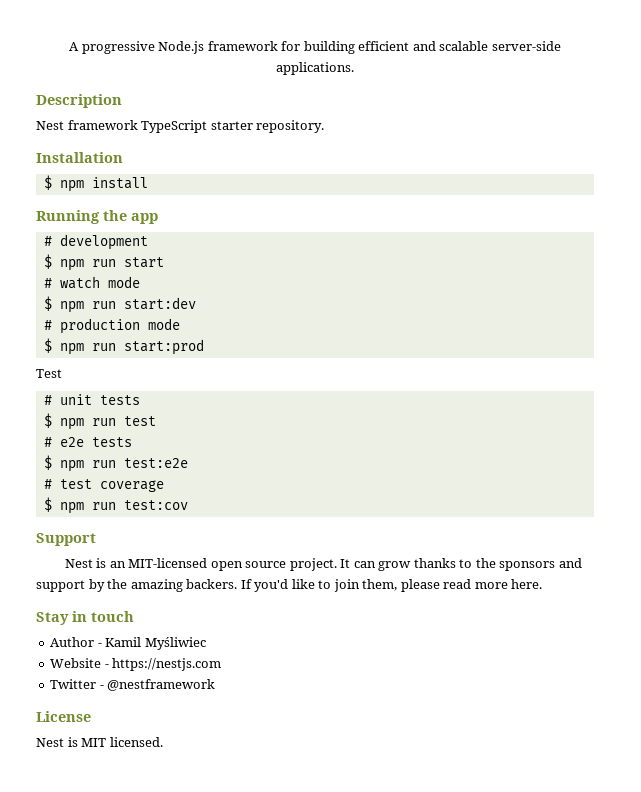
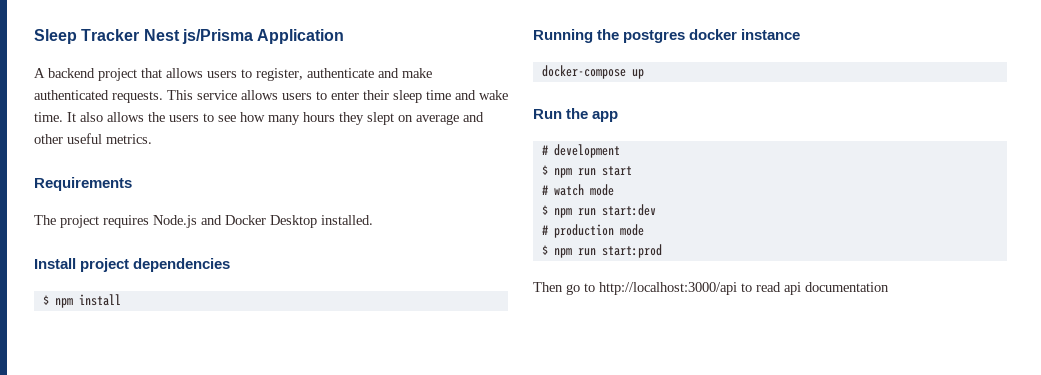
[69,41,561,54] [276,62,354,75] [36,94,122,108] [36,120,325,133] [36,152,123,163] A progressive Node.js framework for building efficient and scalable server-side applications. // Description // Nest framework TypeScript starter repository. // Installation -> [34,29,345,44] [34,68,432,81] [34,90,508,103] [34,112,484,125] [34,133,152,144] [34,177,132,191] [34,215,373,228] [34,258,231,272] Sleep Tracker Nest js/Prisma Application // A backend project that allows users to register, authenticate and make authenticated requests. This service allows users to enter their sleep time and wake time. It also allows the users to see how many hours they slept on average and other useful metrics. // Requirements // The project requires Node.js and Docker Desktop installed. // Install project dependencies
(127, 215) none -> [623,29,801,43] [541,65,644,79] [533,108,589,119] postgres docker instance // docker-compose up // Run the
[36,369,62,378] [43,394,140,405] [43,413,156,430] [43,437,132,447] [43,455,188,472] [43,479,164,492] [43,497,188,514] [36,533,96,546] [64,558,582,571] [36,579,543,592] [36,611,134,625] [50,637,206,650] [50,658,222,671] [50,679,216,691] [36,711,91,722] [36,737,163,747] Test // # unit tests // $ npm run test // # e2e tests // $ npm run test:e2e // # test coverage // $ npm run test:cov // Support // Nest is an MIT-licensed open source project. It can grow thanks to the sponsors and support by the amazing backers. If you'd like to join them, please read more here. // Stay in touch // Author - Kamil Myśliwiec // Website - https://nestjs.com // Twitter - @nestframework // License // Nest is MIT licensed. -> [533,282,889,295] Then go to http://localhost:3000/api to read api documentation

